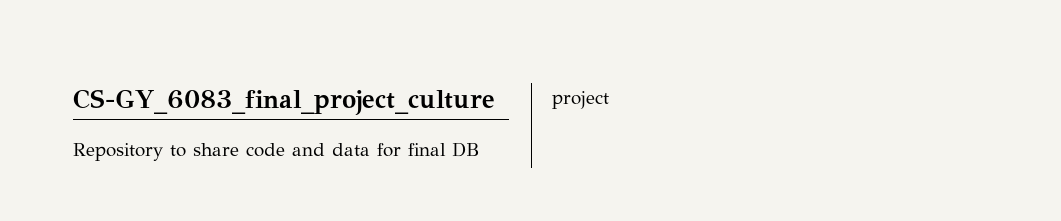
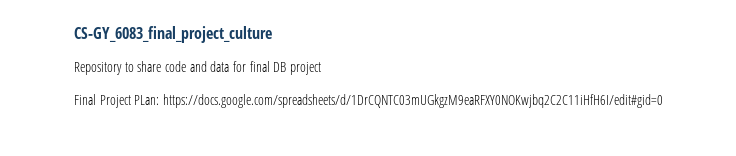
(609, 100) none -> [74,94,663,108] // Final Project PLan: https://docs.google.com/spreadsheets/d/1DrCQNTC03mUGkgzM9eaRFXY0NOKwjbq2C2C11iHfH6I/edit#gid=0

